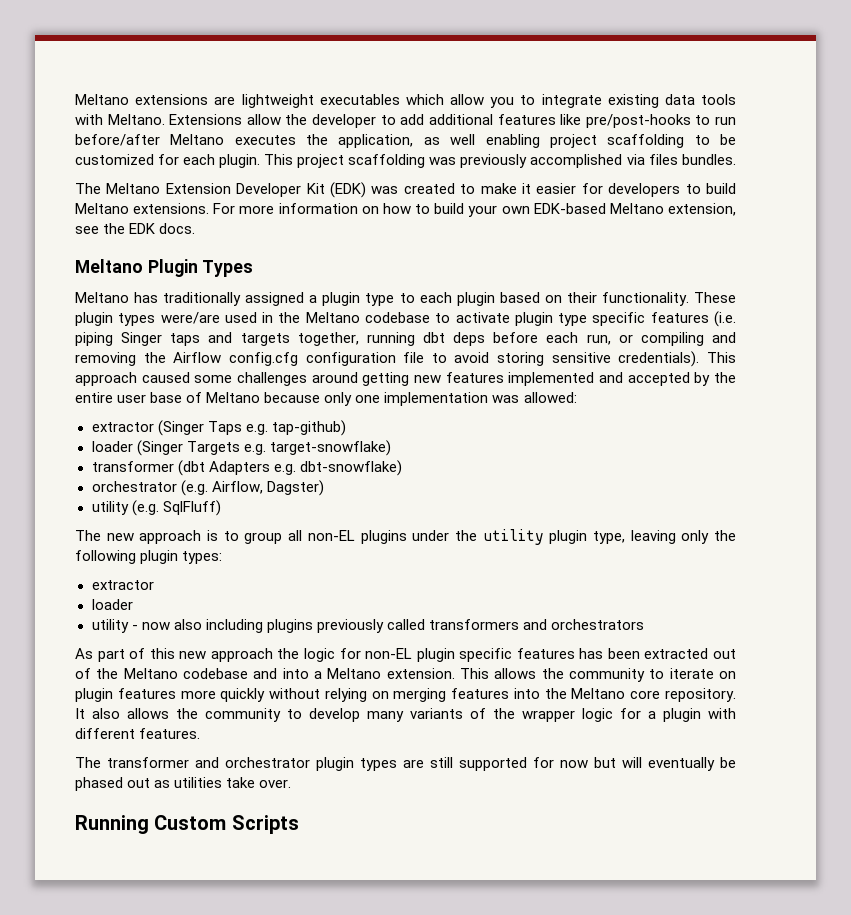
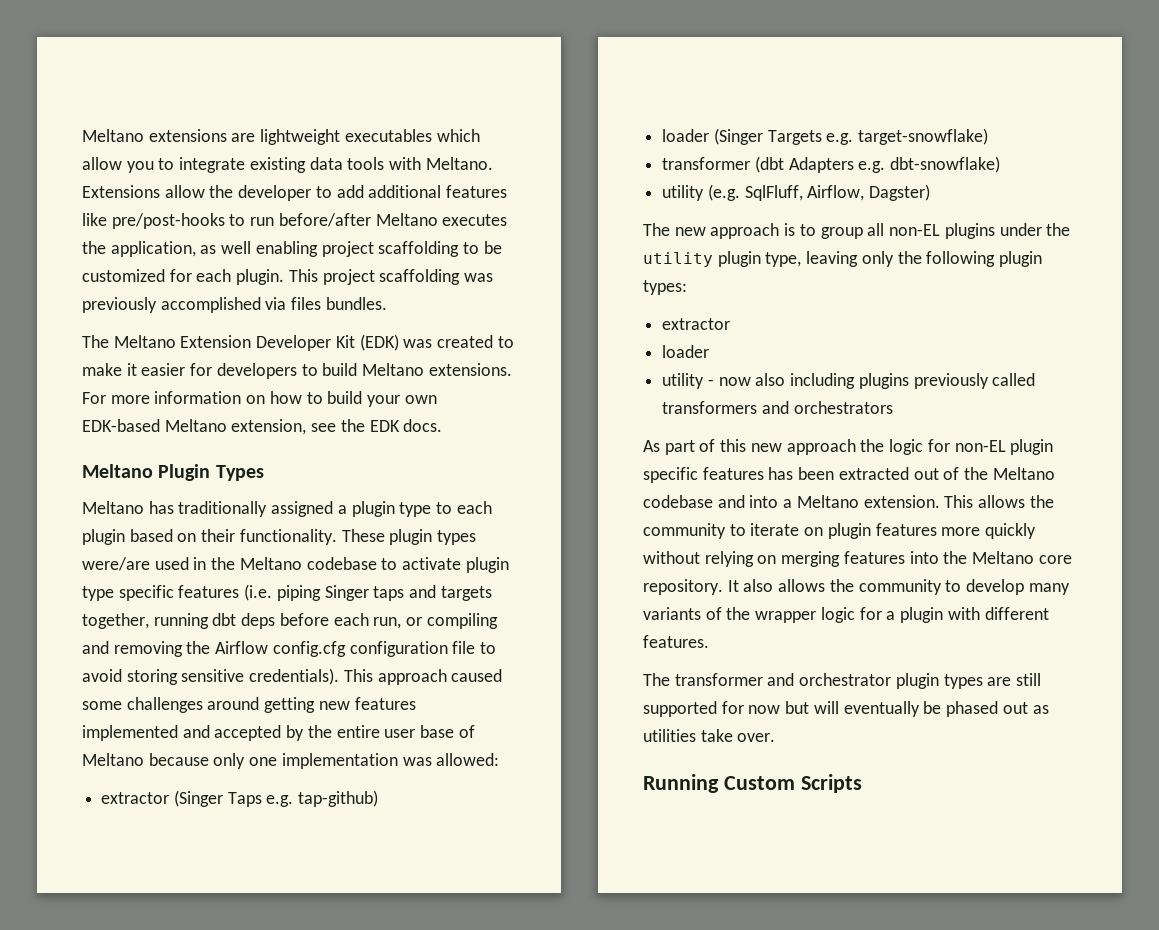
[91,480,208,496] orchestrator (e.g. -> [662,184,803,201] utility (e.g. SqlFluff,
[91,500,221,516] // utility (e.g. SqlFluff) -> (931, 192) none

